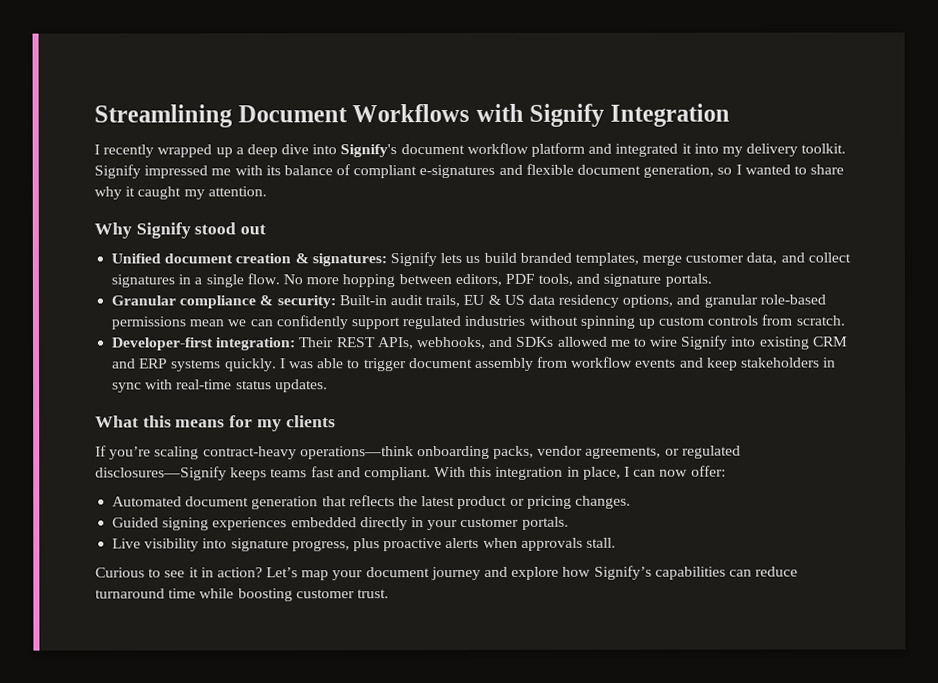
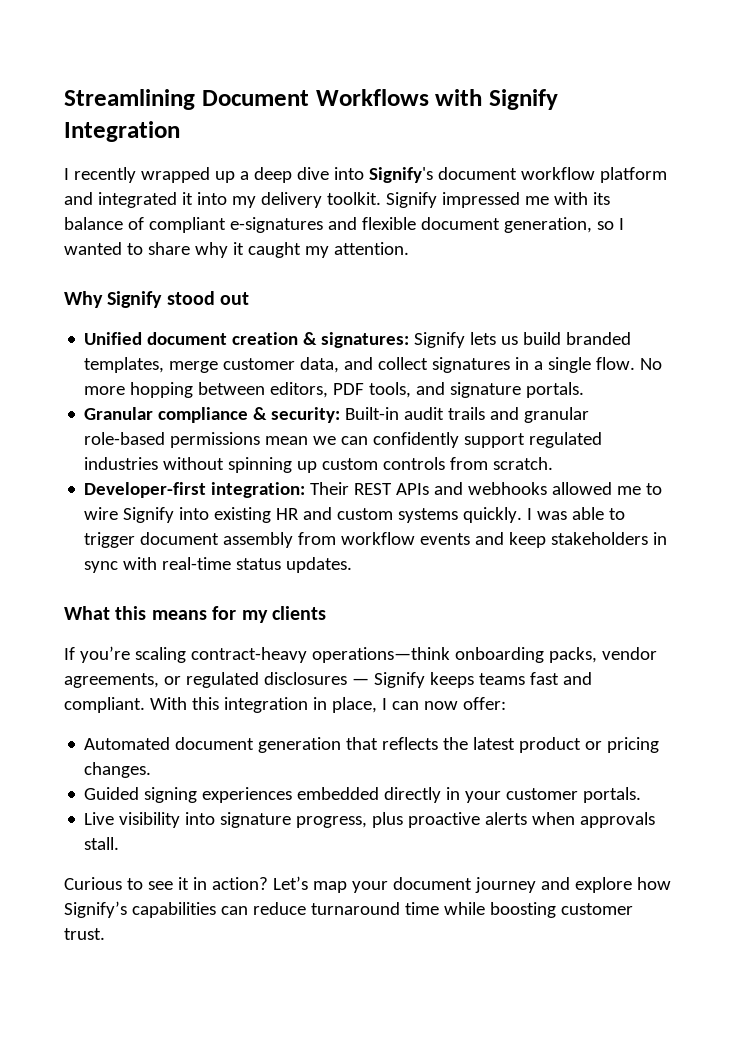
[425,294,674,308] trails, EU & US data residency options, -> [448,407,486,420] trails
[376,336,555,350] APIs, webhooks, and SDKs -> [396,482,548,495] APIs and webhooks
[811,336,848,347] [112,358,169,369] CRM and ERP -> [276,507,394,520] HR and custom
[95,466,227,481] disclosures—Signify -> [263,672,425,688] disclosures — Signify

